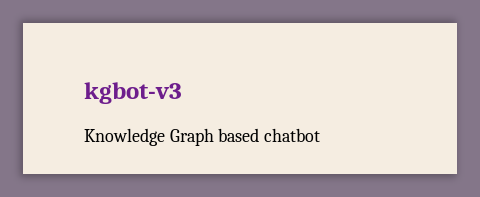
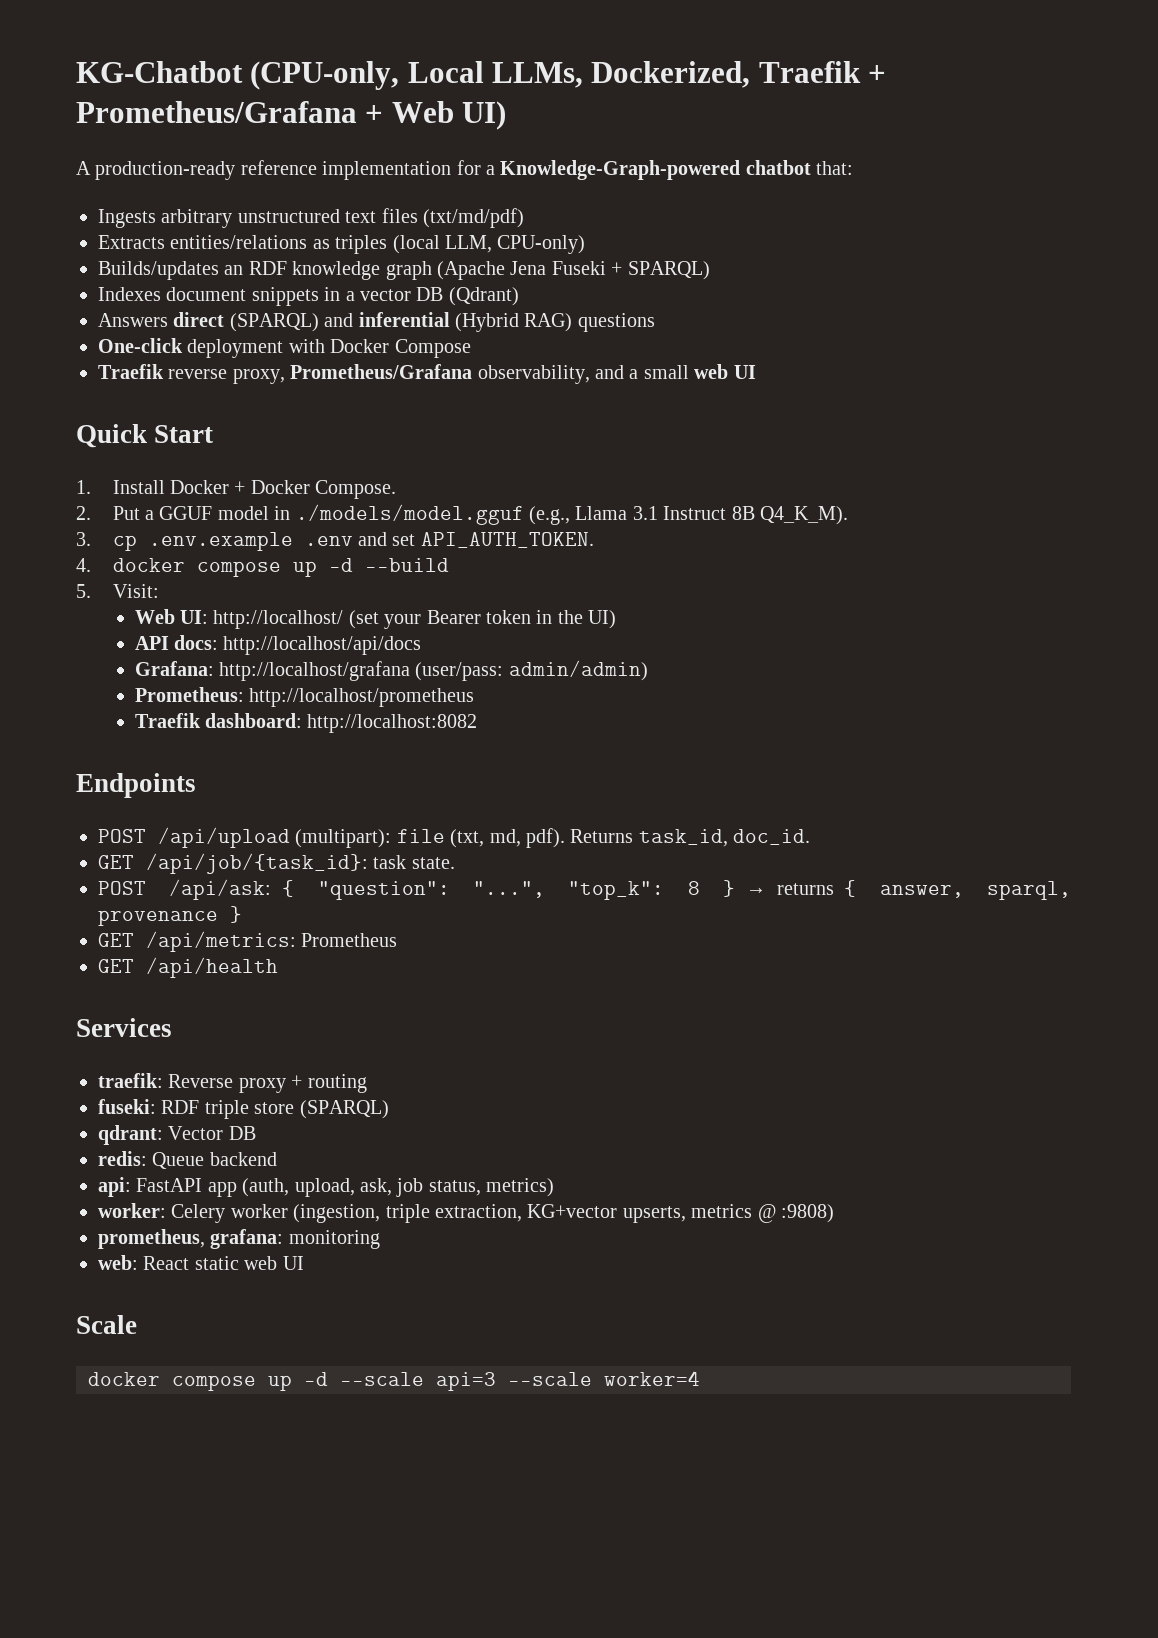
[84,82,182,104] [84,128,321,146] kgbot-v3 // Knowledge Graph based chatbot -> [76,61,887,90] [76,101,507,130] [76,160,854,180] [98,208,524,228] [98,235,586,254] [98,261,710,280] [98,287,519,306] [98,312,655,332] [98,338,471,358] [98,364,756,384] [76,424,214,448] [76,480,397,499] [76,504,848,525] [76,532,594,551] [76,558,449,577] [76,584,159,598] [134,609,617,629] [134,635,422,655] [134,660,648,681] [134,687,474,707] [134,713,478,733] [76,773,196,798] [98,827,811,848] [98,853,455,874] [98,879,1071,900] [98,906,242,926] [98,931,398,952] [98,957,278,978] [76,1018,172,1037] [98,1073,367,1093] [98,1099,389,1119] [98,1125,256,1145] [98,1151,277,1169] [98,1177,555,1197] [98,1203,834,1223] [98,1229,380,1249] [98,1255,304,1270] [76,1315,137,1334] [88,1371,700,1391] KG-Chatbot (CPU-only, Local LLMs, Dockerized, Traefik + Prometheus/Grafana + Web UI) // A production-ready reference implementation for a Knowledge-Graph-powered chatbot that: // Ingests arbitrary unstructured text files (txt/md/pdf) // Extracts entities/relations as triples (local LLM, CPU-only) // Builds/updates an RDF knowledge graph (Apache Jena Fuseki + SPARQL) // Indexes document snippets in a vector DB (Qdrant) // Answers direct (SPARQL) and inferential (Hybrid RAG) questions // One-click deployment with Docker Compose // Traefik reverse proxy, Prometheus/Grafana observability, and a small web UI // Quick Start // 1. Install Docker + Docker Compose. // 2. Put a GGUF model in ./models/model.gguf (e.g., Llama 3.1 Instruct 8B Q4_K_M). // 3. cp .env.example .env and set API_AUTH_TOKEN. // 4. docker compose up -d --build // 5. Visit: // Web UI: http://localhost/ (set your Bearer token in the UI) // API docs: http://localhost/api/docs // Grafana: http://localhost/grafana (user/pass: admin/admin) // Prometheus: http://localhost/prometheus // Traefik dashboard: http://localhost:8082 // Endpoints // POST /api/upload (multipart): file (txt, md, pdf). Returns task_id, doc_id. // GET /api/job/{task_id}: task state. // POST /api/ask: { "question": "...", "top_k": 8 } → returns { answer, sparql, provenance } // GET /api/metrics: Prometheus // GET /api/health // Services // traefik: Reverse proxy + routing // fuseki: RDF triple store (SPARQL) // qdrant: Vector DB // redis: Queue backend // api: FastAPI app (auth, upload, ask, job status, metrics) // worker: Celery worker (ingestion, triple extraction, KG+vector upserts, metrics @ :9808) // prometheus, grafana: monitoring // web: React static web UI // Scale // docker compose up -d --scale api=3 --scale worker=4

